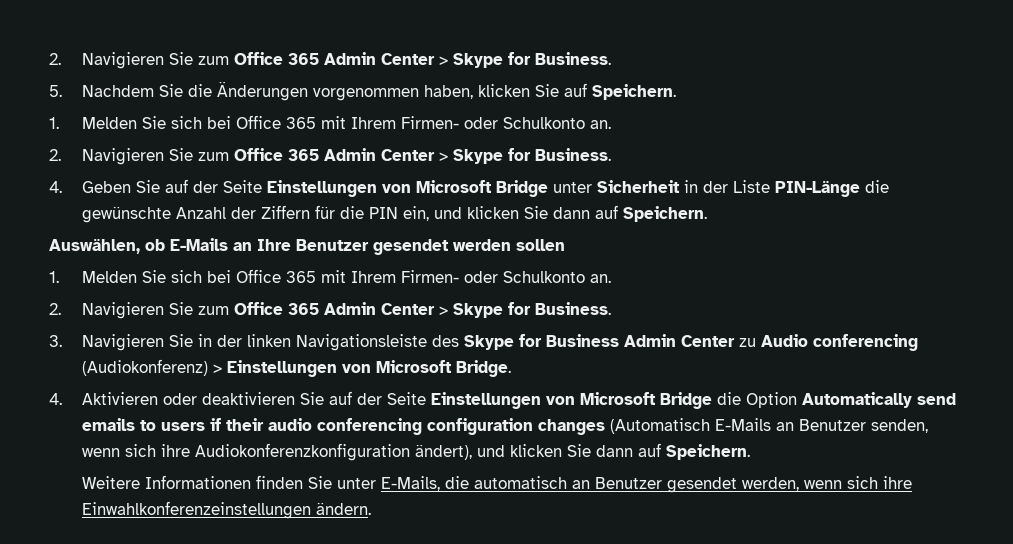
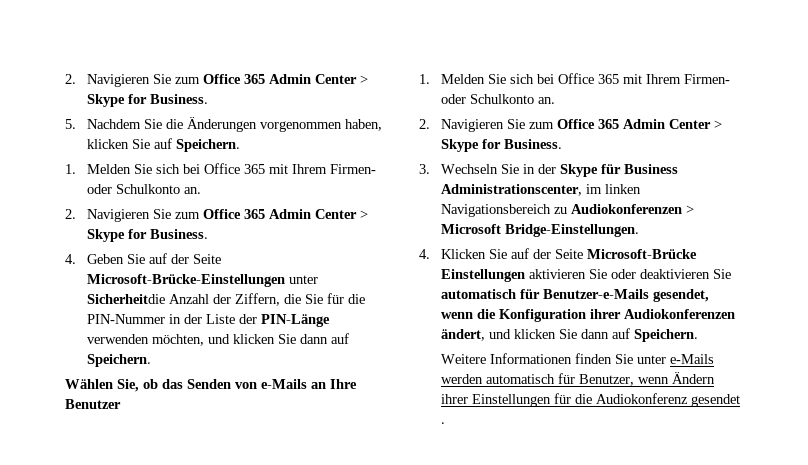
[266,180,889,197] [81,205,707,223] [49,238,228,254] Einstellungen von Microsoft Bridge unter Sicherheit in der Liste PIN-Länge die gewünschte Anzahl der Ziffern für die PIN ein, und klicken Sie dann auf Speichern. // Auswählen, ob E-Mails -> [86,274,318,287] [86,293,365,306] [86,314,330,327] [86,333,349,346] [86,354,151,367] [65,379,307,392] Microsoft-Brücke-Einstellungen unter Sicherheitdie Anzahl der Ziffern, die Sie für die PIN-Nummer in der Liste der PIN-Länge verwenden möchten, und klicken Sie dann auf Speichern. // Wählen Sie, ob das Senden von e-Mails
[373,239,565,255] gesendet werden sollen -> (121, 404) none
[81,334,164,351] Navigieren -> [440,164,498,174] Wechseln
[246,334,918,351] [81,359,511,377] [49,391,956,409] [81,418,928,435] [81,443,472,461] linken Navigationsleiste des Skype for Business Admin Center zu Audio conferencing (Audiokonferenz) > Einstellungen von Microsoft Bridge. // 4. Aktivieren oder deaktivieren Sie auf der Seite Einstellungen von Microsoft Bridge die Option Automatically send emails to users if their audio conferencing configuration changes (Automatisch E-Mails an Benutzer senden, wenn sich ihre Audiokonferenzkonfiguration ändert), -> [559,164,678,177] [440,184,641,196] [440,204,694,217] [440,224,639,237] [419,248,697,259] [440,269,731,282] [440,289,709,302] [440,309,735,322] [440,329,485,341] Skype für Business Administrationscenter, im linken Navigationsbereich zu Audiokonferenzen > Microsoft Bridge-Einstellungen. // 4. Klicken Sie auf der Seite Microsoft-Brücke Einstellungen aktivieren Sie oder deaktivieren Sie automatisch für Benutzer-e-Mails gesendet, wenn die Konfiguration ihrer Audiokonferenzen ändert,
[380,476,912,493] [81,501,371,519] E-Mails, die automatisch an Benutzer gesendet werden, wenn sich ihre Einwahlkonferenzeinstellungen ändern. -> [669,354,714,364] [440,372,715,386] [440,393,740,407] [440,422,445,424] e-Mails werden automatisch für Benutzer, wenn Ändern ihrer Einstellungen für die Audiokonferenz gesendet .

